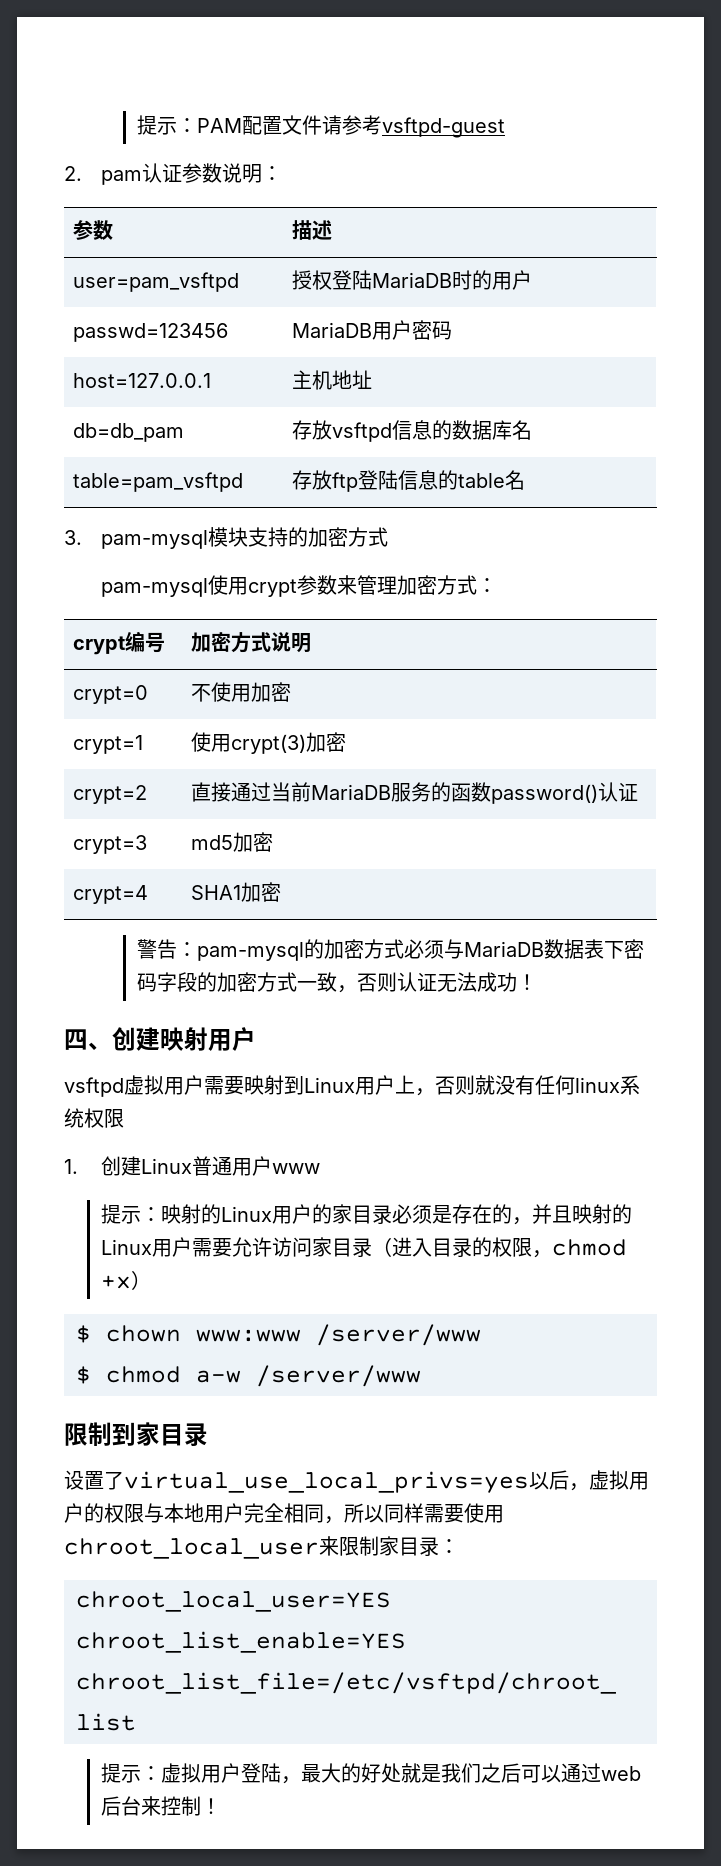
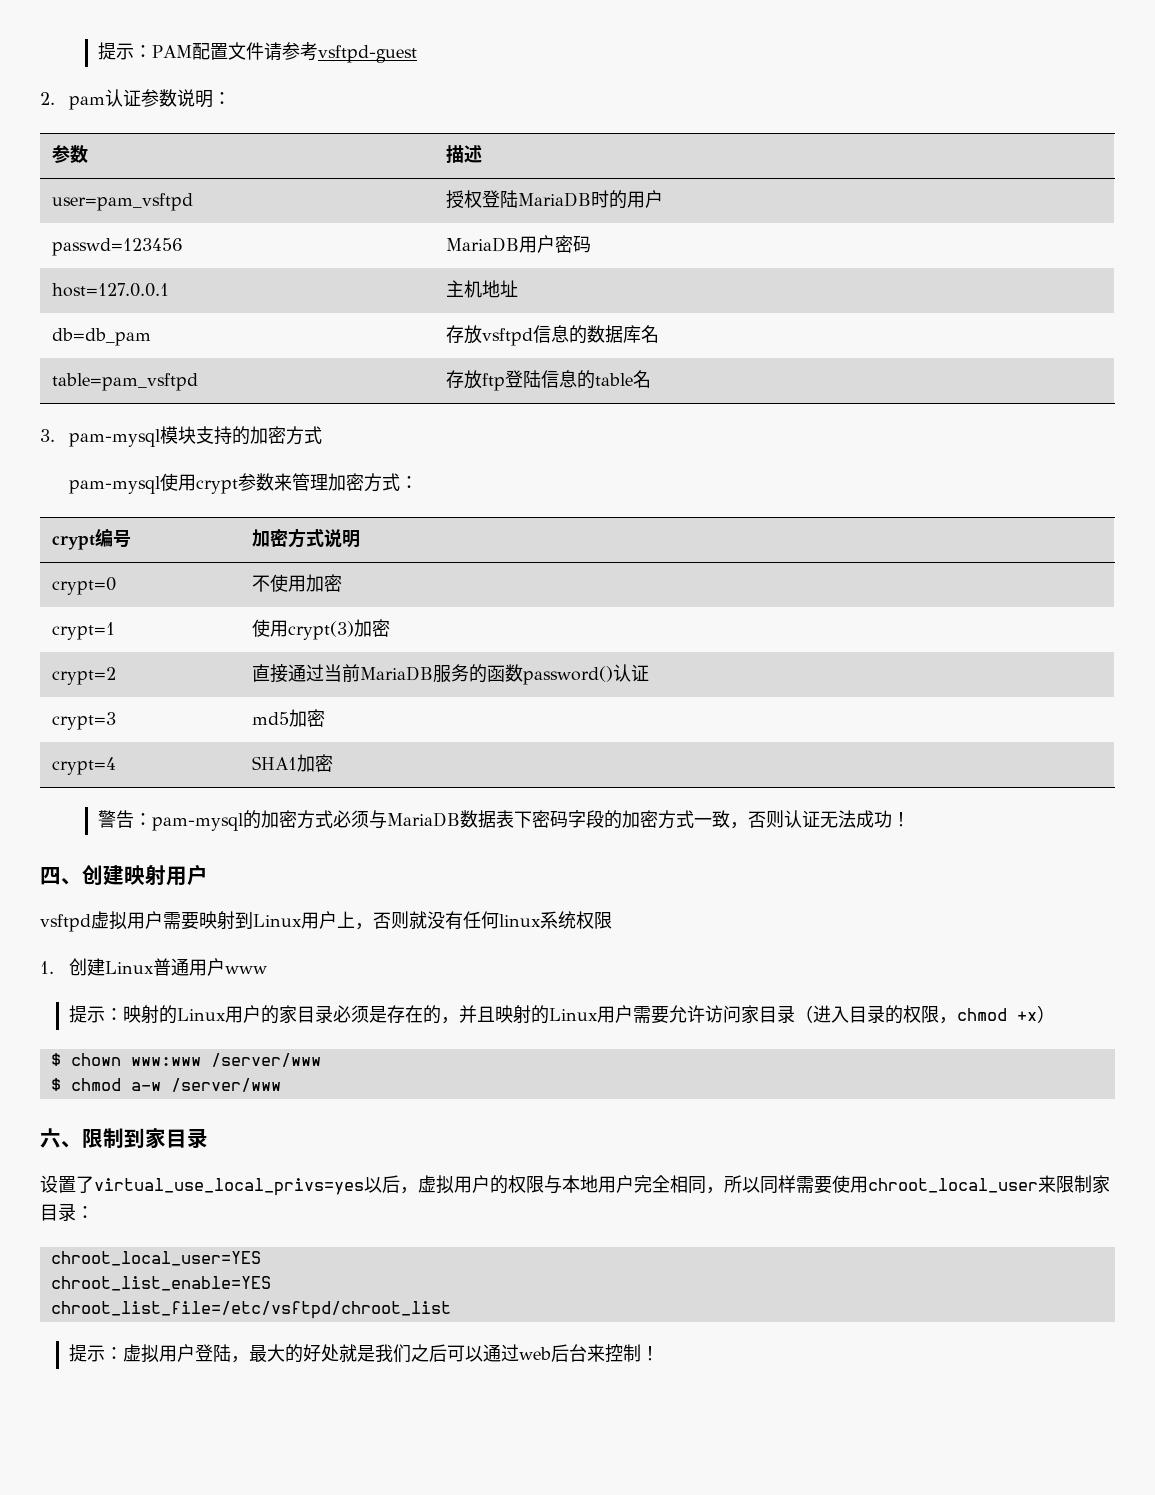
(421, 1376) none -> [40,1128,82,1148] 六、

